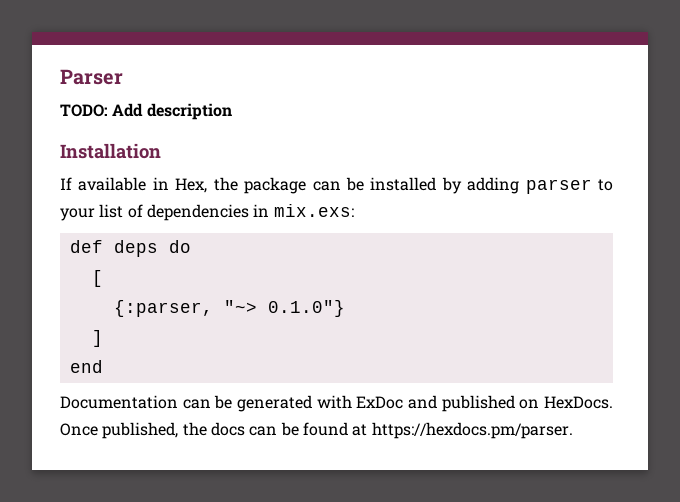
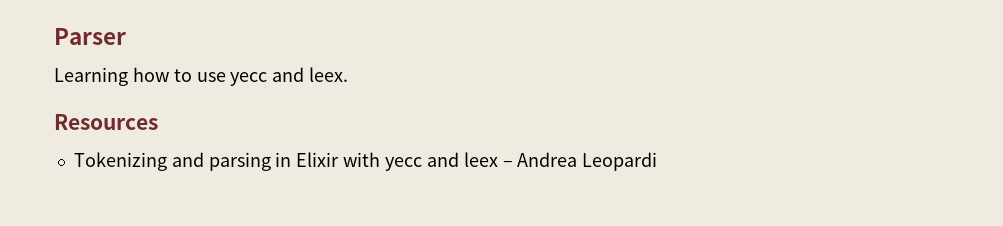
[60,103,232,120] [60,143,161,159] [60,177,614,194] [60,204,354,221] [69,240,191,257] [91,270,103,287] [113,300,345,317] [91,330,103,347] [69,360,103,373] [60,395,614,412] [60,422,573,439] TODO: Add description // Installation // If available in Hex, the package can be installed by adding parser to your list of dependencies in mix.exs: // def deps do // [ // {:parser, "~> 0.1.0"} // ] // end // Documentation can be generated with ExDoc and published on HexDocs. Once published, the docs can be found at https://hexdocs.pm/parser. -> [54,67,349,86] [54,114,158,130] [73,152,658,171] Learning how to use yecc and leex. // Resources // Tokenizing and parsing in Elixir with yecc and leex – Andrea Leopardi

